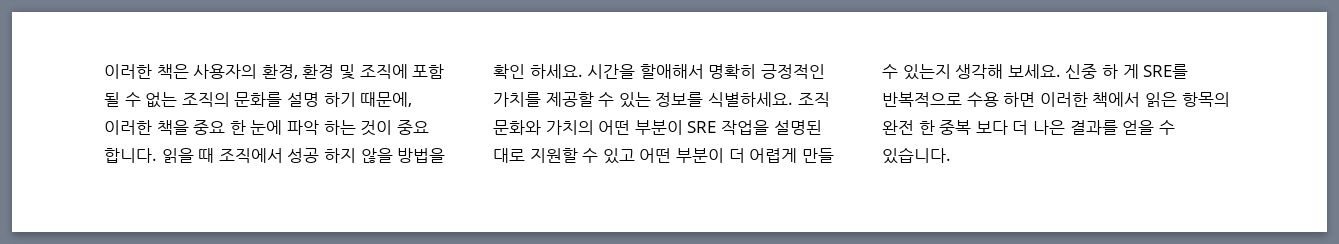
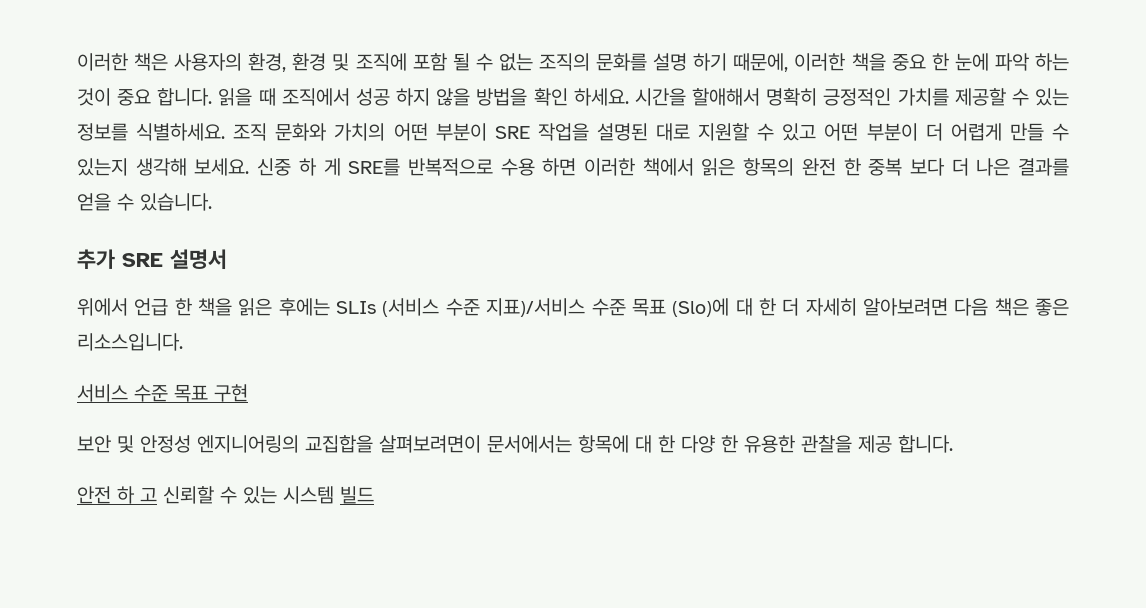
(951, 155) none -> [77,249,227,270] [77,298,1070,317] [77,333,183,351] [77,384,248,402] [77,435,953,453] [77,486,374,504] // 추가 SRE 설명서 // 위에서 언급 한 책을 읽은 후에는 SLIs (서비스 수준 지표)/서비스 수준 목표 (Slo)에 대 한 더 자세히 알아보려면 다음 책은 좋은 리소스입니다. // 서비스 수준 목표 구현 // 보안 및 안정성 엔지니어링의 교집합을 살펴보려면이 문서에서는 항목에 대 한 다양 한 유용한 관찰을 제공 합니다. // 안전 하 고 신뢰할 수 있는 시스템 빌드

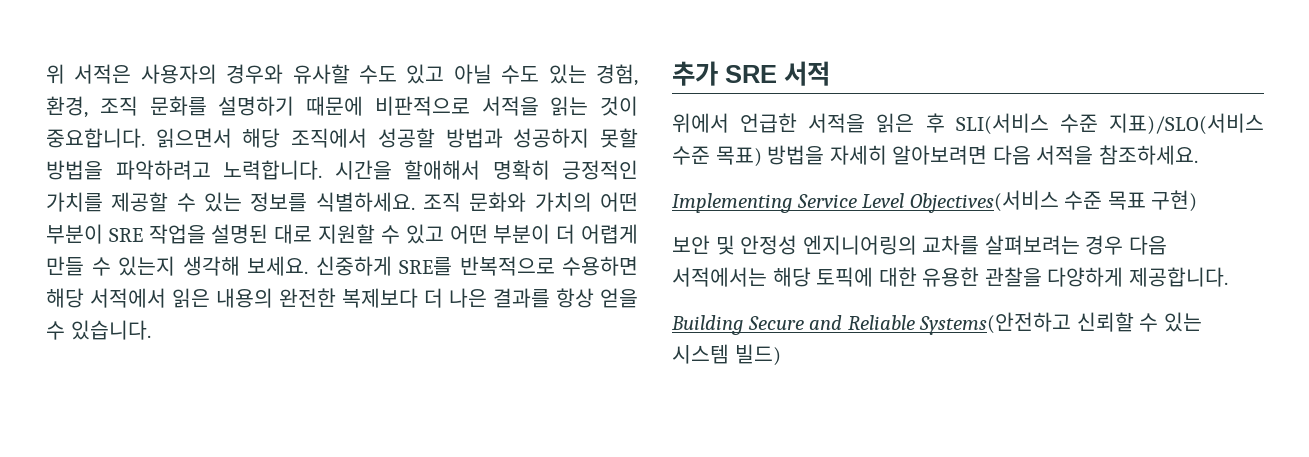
[77,53,1070,72] [77,88,629,106] 이러한 책은 사용자의 환경, 환경 및 조직에 포함 될 수 없는 조직의 문화를 설명 하기 때문에, 이러한 책을 중요 한 눈에 파악 하는 것이 중요 합니다. 읽을 때 조직에서 성공 하지 않을 방법을 확인 하세요. -> [46,64,639,86] [46,96,638,118] [46,128,638,148] [46,160,322,180] 위 서적은 사용자의 경우와 유사할 수도 있고 아닐 수도 있는 경험, 환경, 조직 문화를 설명하기 때문에 비판적으로 서적을 읽는 것이 중요합니다. 읽으면서 해당 조직에서 성공할 방법과 성공하지 못할 방법을 파악하려고 노력합니다.
[257,158,945,176] 신중 하 게 SRE를 반복적으로 수용 하면 이러한 책에서 읽은 항목의 완전 한 중복 보다 -> [315,256,638,276] [46,288,418,308] 신중하게 SRE를 반복적으로 수용하면 해당 서적에서 읽은 내용의 완전한 복제보다
(1070, 167) none -> [556,288,594,308] 항상
[170,249,227,270] 설명서 -> [784,61,830,86] 서적
[134,298,1070,317] [77,333,183,351] [77,384,248,402] 언급 한 책을 읽은 후에는 SLIs (서비스 수준 지표)/서비스 수준 목표 (Slo)에 대 한 더 자세히 알아보려면 다음 책은 좋은 리소스입니다. // 서비스 수준 목표 구현 -> [740,113,1264,135] [672,145,1198,167] [672,190,1198,213] 언급한 서적을 읽은 후 SLI(서비스 수준 지표)/SLO(서비스 수준 목표) 방법을 자세히 알아보려면 다음 서적을 참조하세요. // Implementing Service Level Objectives(서비스 수준 목표 구현)
[305,435,953,453] [77,486,157,504] 교집합을 살펴보려면이 문서에서는 항목에 대 한 다양 한 유용한 관찰을 제공 합니다. // 안전 하 고 -> [922,235,1167,255] [672,267,1228,287] [671,312,1072,335] 교차를 살펴보려는 경우 다음 서적에서는 해당 토픽에 대한 유용한 관찰을 다양하게 제공합니다. // Building Secure and Reliable Systems(안전하고
[340,486,374,504] 빌드 -> [734,344,781,366] 빌드)

